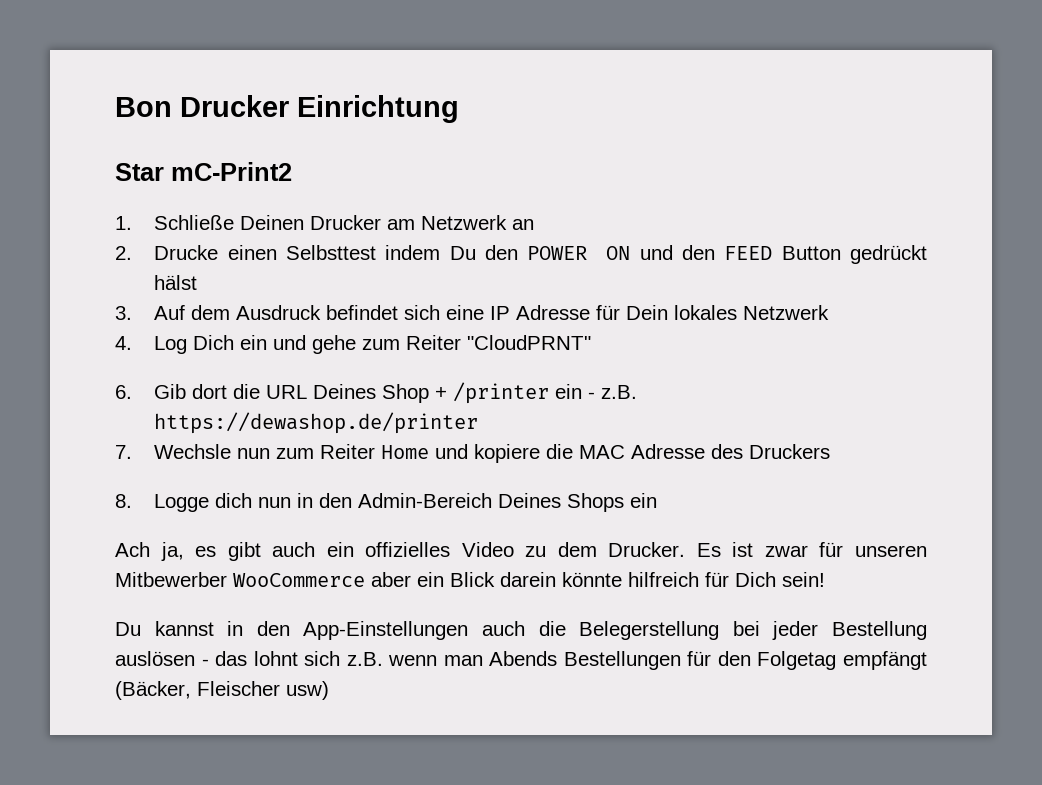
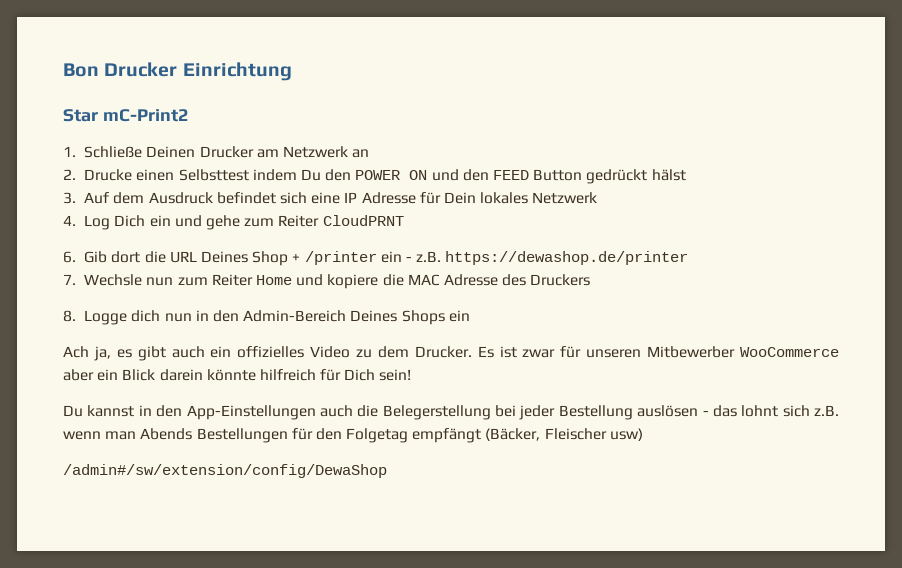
[467,335,592,350] "CloudPRNT" -> [322,215,404,226] CloudPRNT
(329, 690) none -> [63,464,387,478] // /admin#/sw/extension/config/DewaShop

